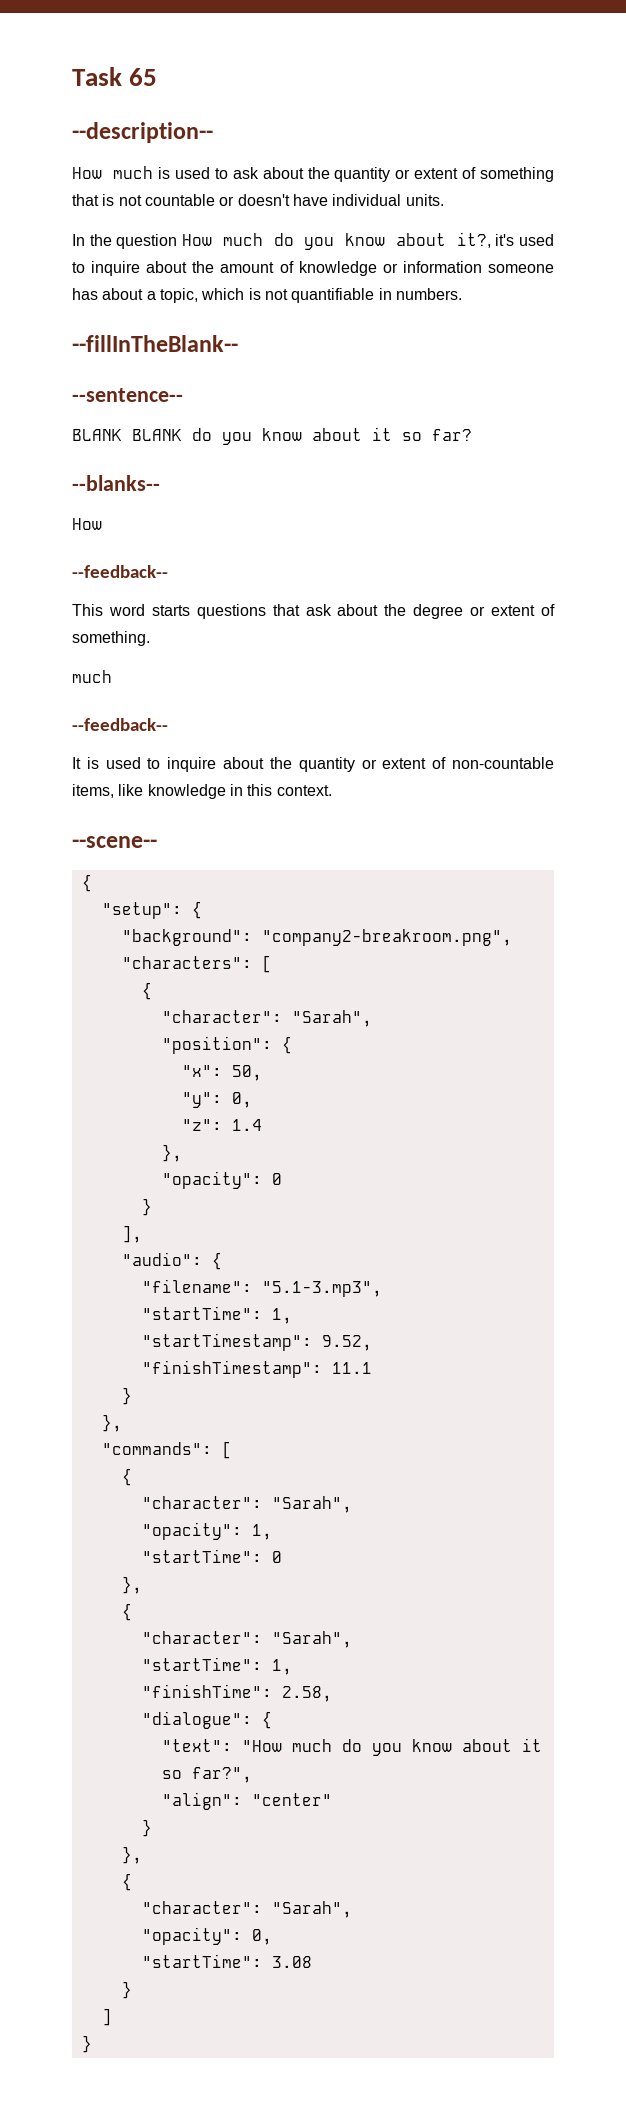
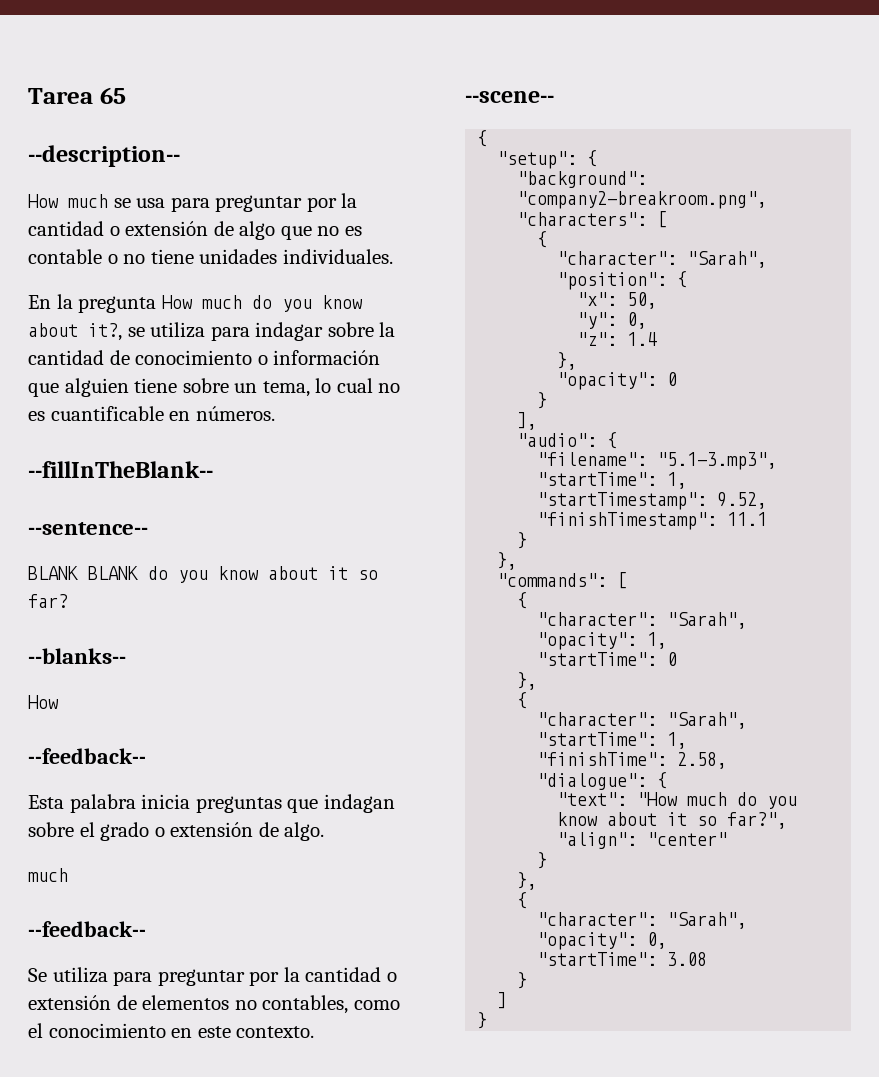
[72,67,122,86] Task -> [28,88,93,104] Tarea
[158,167,555,182] [72,194,444,206] [72,234,178,249] is used to ask about the quantity or extent of something that is not countable or doesn't have individual units. // In the question -> [113,193,358,212] [28,221,362,240] [28,249,393,264] [28,294,157,313] se usa para preguntar por la cantidad o extensión de algo que no es contable o no tiene unidades individuales. // En la pregunta
[495,234,555,246] [72,261,554,276] [72,288,462,303] it's used to inquire about the amount of knowledge or information someone has about a topic, which is not quantifiable in numbers. -> [127,322,396,341] [28,350,381,365] [28,378,401,397] [28,406,275,421] se utiliza para indagar sobre la cantidad de conocimiento o información que alguien tiene sobre un tema, lo cual no es cuantificable en números.
[72,604,556,619] [72,631,150,646] [72,670,112,683] [72,718,168,731] [72,757,554,772] [72,784,332,799] This word starts questions that ask about the degree or extent of something. // much // --feedback-- // It is used to inquire about the quantity or extent of non-countable items, like knowledge in this context. -> [28,794,395,813] [28,822,325,841] [28,868,68,882] [28,921,146,937] [28,967,397,986] [28,995,400,1014] [28,1023,315,1038] Esta palabra inicia preguntas que indagan sobre el grado o extensión de algo. // much // --feedback-- // Se utiliza para preguntar por la cantidad o extensión de elementos no contables, como el conocimiento en este contexto.

